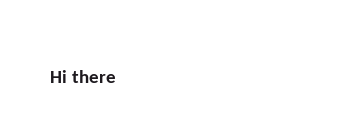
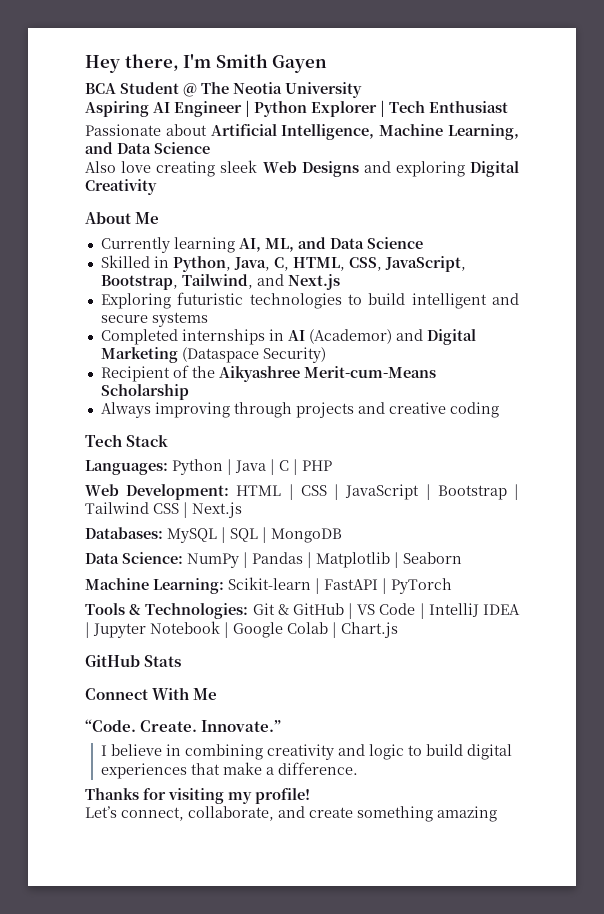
[50,70,116,83] Hi there -> [85,54,328,73] [85,82,362,98] [85,100,508,117] [85,124,519,140] [85,142,210,154] [85,160,519,177] [85,179,157,195] [85,212,160,224] [100,237,423,253] [100,255,466,272] [100,274,340,290] [100,292,520,309] [100,312,208,327] [100,329,476,345] [100,347,326,363] [100,365,436,382] [100,384,189,400] [100,402,499,418] [85,434,169,447] [85,459,332,475] [85,484,519,500] [85,502,242,518] [85,527,342,543] [85,552,462,568] [85,577,452,594] [85,603,520,619] [85,621,398,638] [85,655,182,667] [85,687,218,700] [85,719,282,732] [101,744,513,760] [101,762,359,779] [85,788,310,804] [85,806,497,822] Hey there, I'm Smith Gayen // BCA Student @ The Neotia University // Aspiring AI Engineer | Python Explorer | Tech Enthusiast // Passionate about Artificial Intelligence, Machine Learning, and Data Science // Also love creating sleek Web Designs and exploring Digital Creativity // About Me // Currently learning AI, ML, and Data Science // Skilled in Python, Java, C, HTML, CSS, JavaScript, Bootstrap, Tailwind, and Next.js // Exploring futuristic technologies to build intelligent and secure systems // Completed internships in AI (Academor) and Digital Marketing (Dataspace Security) // Recipient of the Aikyashree Merit-cum-Means Scholarship // Always improving through projects and creative coding // Tech Stack // Languages: Python | Java | C | PHP // Web Development: HTML | CSS | JavaScript | Bootstrap | Tailwind CSS | Next.js // Databases: MySQL | SQL | MongoDB // Data Science: NumPy | Pandas | Matplotlib | Seaborn // Machine Learning: Scikit-learn | FastAPI | PyTorch // Tools & Technologies: Git & GitHub | VS Code | IntelliJ IDEA | Jupyter Notebook | Google Colab | Chart.js // GitHub Stats // Connect With Me // “Code. Create. Innovate.” // I believe in combining creativity and logic to build digital experiences that make a difference. // Thanks for visiting my profile! // Let’s connect, collaborate, and create something amazing

